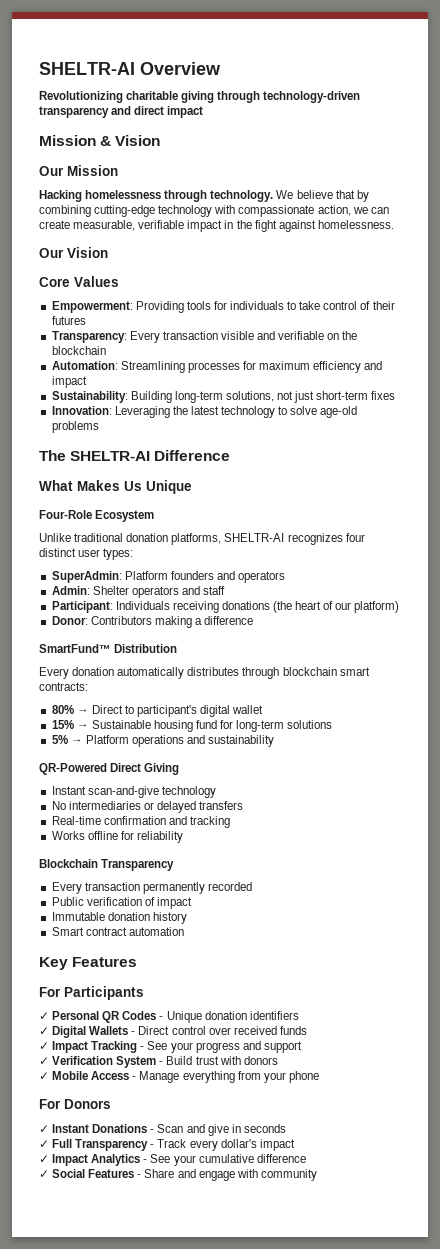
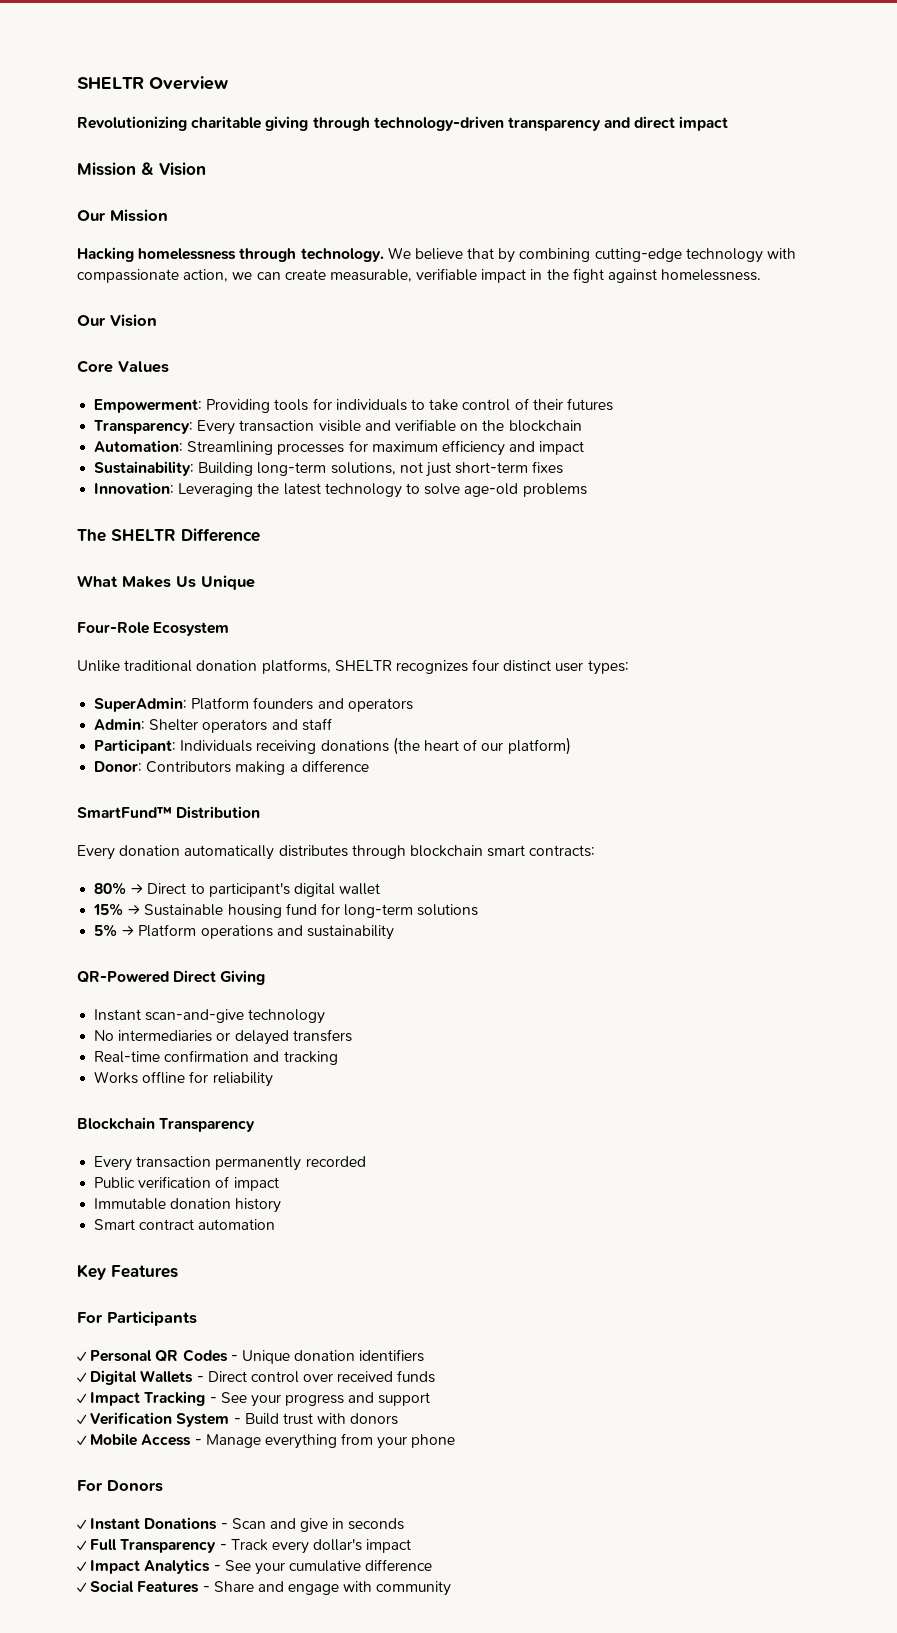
[39,62,135,75] SHELTR-AI -> [77,77,144,89] SHELTR
[70,451,151,461] SHELTR-AI -> [111,529,176,541] SHELTR
[224,533,285,542] SHELTR-AI -> [334,660,392,671] SHELTR

